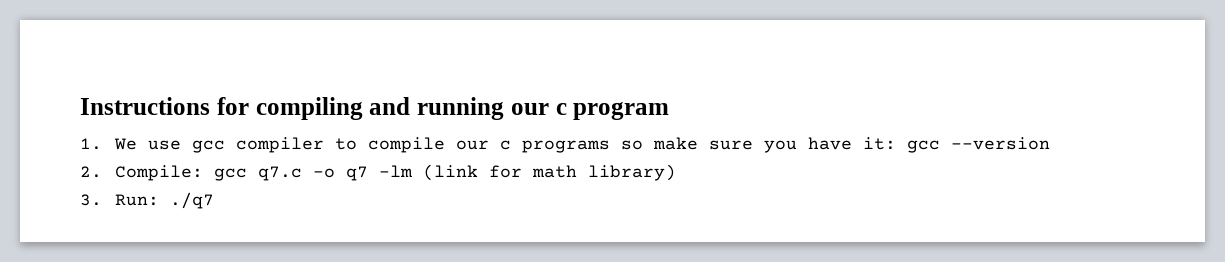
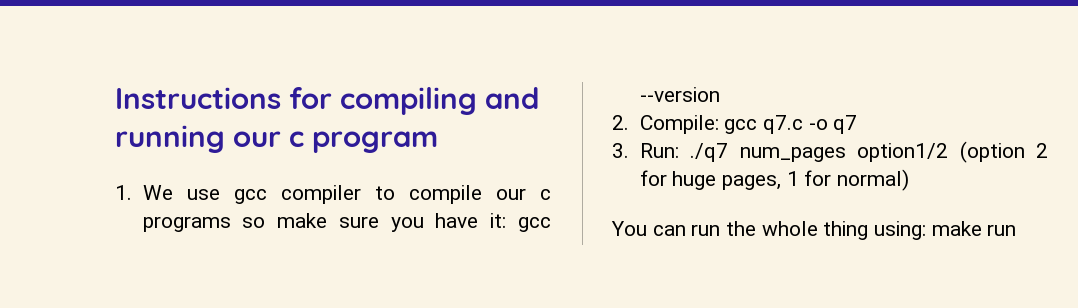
[379,164,677,181] [80,192,215,209] -lm (link for math library) // 3. Run: ./q7 -> [612,141,1048,163] [639,169,909,191] [611,221,1017,240] // 3. Run: ./q7 num_pages option1/2 (option 2 for huge pages, 1 for normal) // You can run the whole thing using: make run

